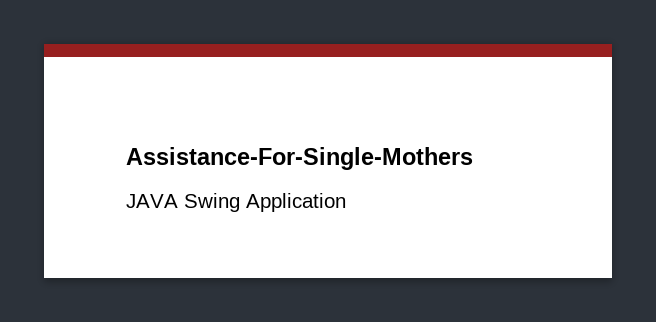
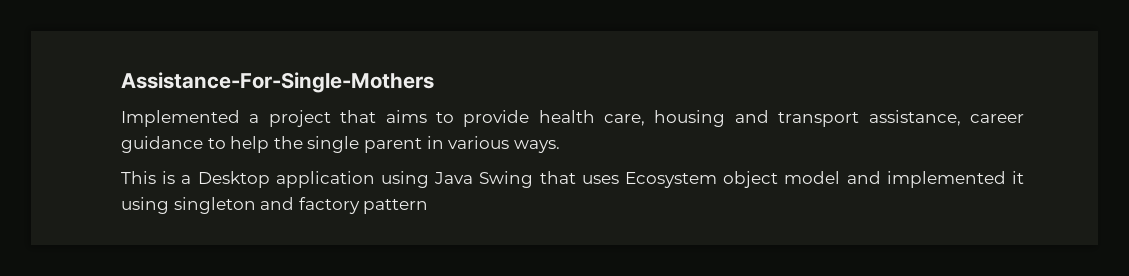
[126,193,346,212] JAVA Swing Application -> [121,110,1024,127] [121,136,560,153] [121,171,1025,188] [121,197,429,214] Implemented a project that aims to provide health care, housing and transport assistance, career guidance to help the single parent in various ways. // This is a Desktop application using Java Swing that uses Ecosystem object model and implemented it using singleton and factory pattern

